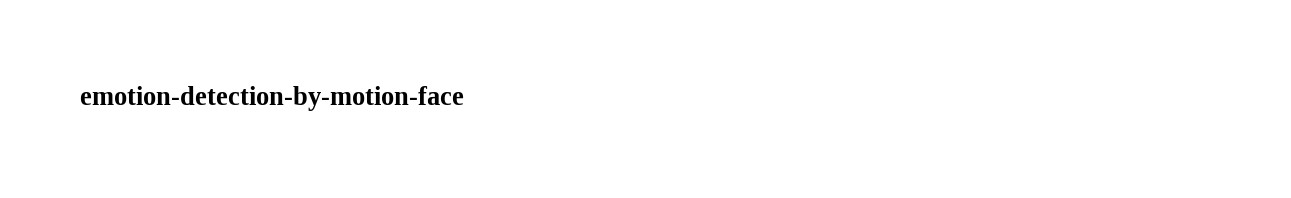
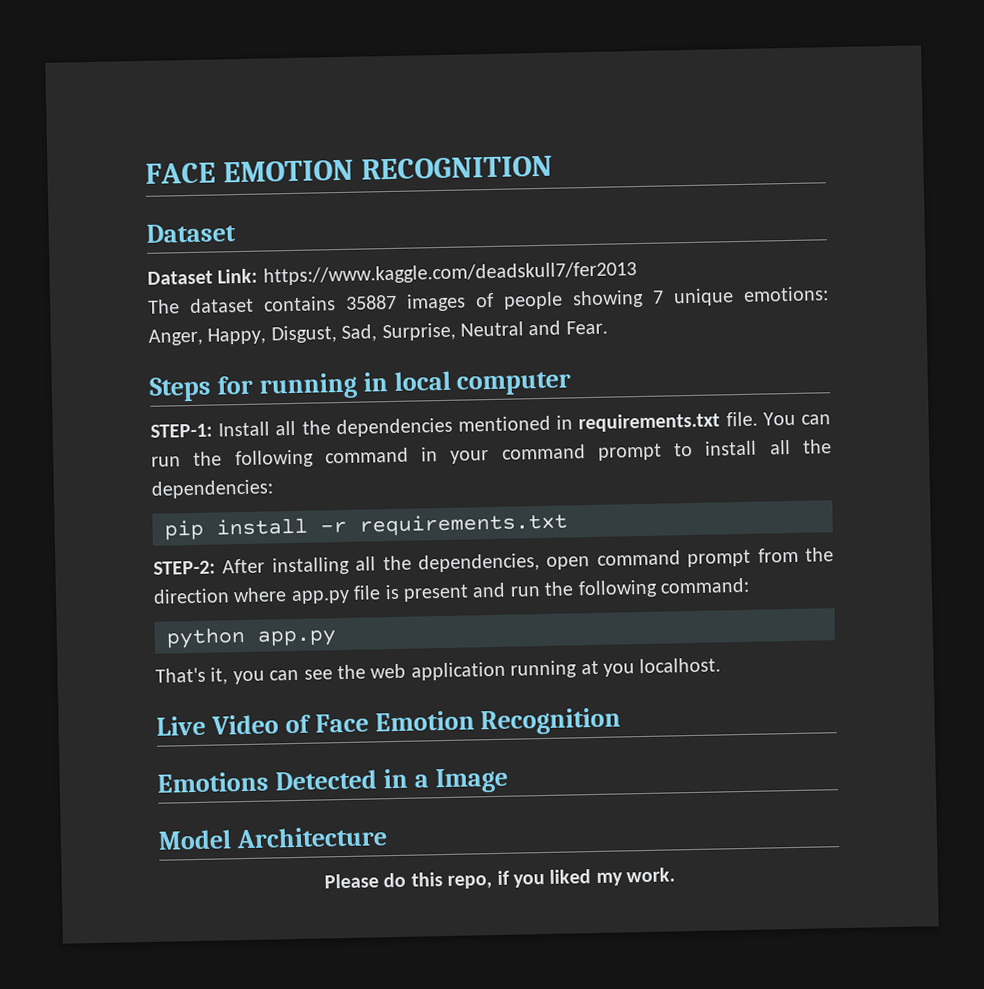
[80,86,464,111] emotion-detection-by-motion-face -> [145,155,554,184] [146,223,236,243] [147,261,637,286] [148,286,829,314] [148,320,608,346] [149,370,572,402] [150,411,831,438] [151,439,832,469] [151,479,273,499] [164,512,568,541] [153,547,834,576] [153,577,750,605] [166,626,336,649] [155,657,722,685] [156,707,622,736] [157,767,508,794] [158,826,388,850] [323,867,676,889] FACE EMOTION RECOGNITION // Dataset // Dataset Link: https://www.kaggle.com/deadskull7/fer2013 // The dataset contains 35887 images of people showing 7 unique emotions: Anger, Happy, Disgust, Sad, Surprise, Neutral and Fear. // Steps for running in local computer // STEP-1: Install all the dependencies mentioned in requirements.txt file. You can run the following command in your command prompt to install all the dependencies: // pip install -r requirements.txt // STEP-2: After installing all the dependencies, open command prompt from the direction where app.py file is present and run the following command: // python app.py // That's it, you can see the web application running at you localhost. // Live Video of Face Emotion Recognition // Emotions Detected in a Image // Model Architecture // Please do this repo, if you liked my work.

